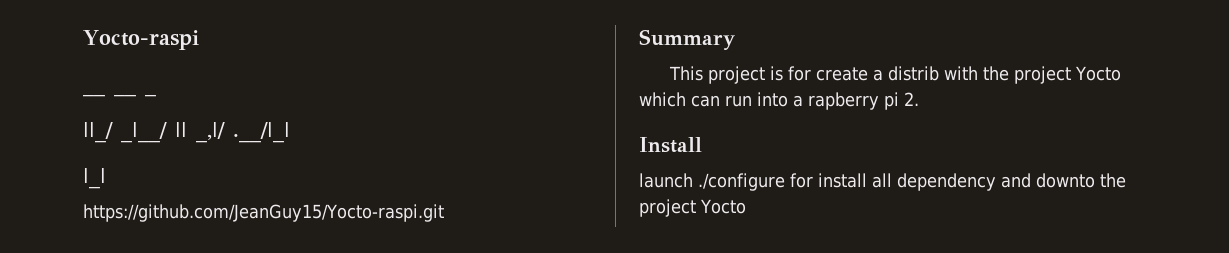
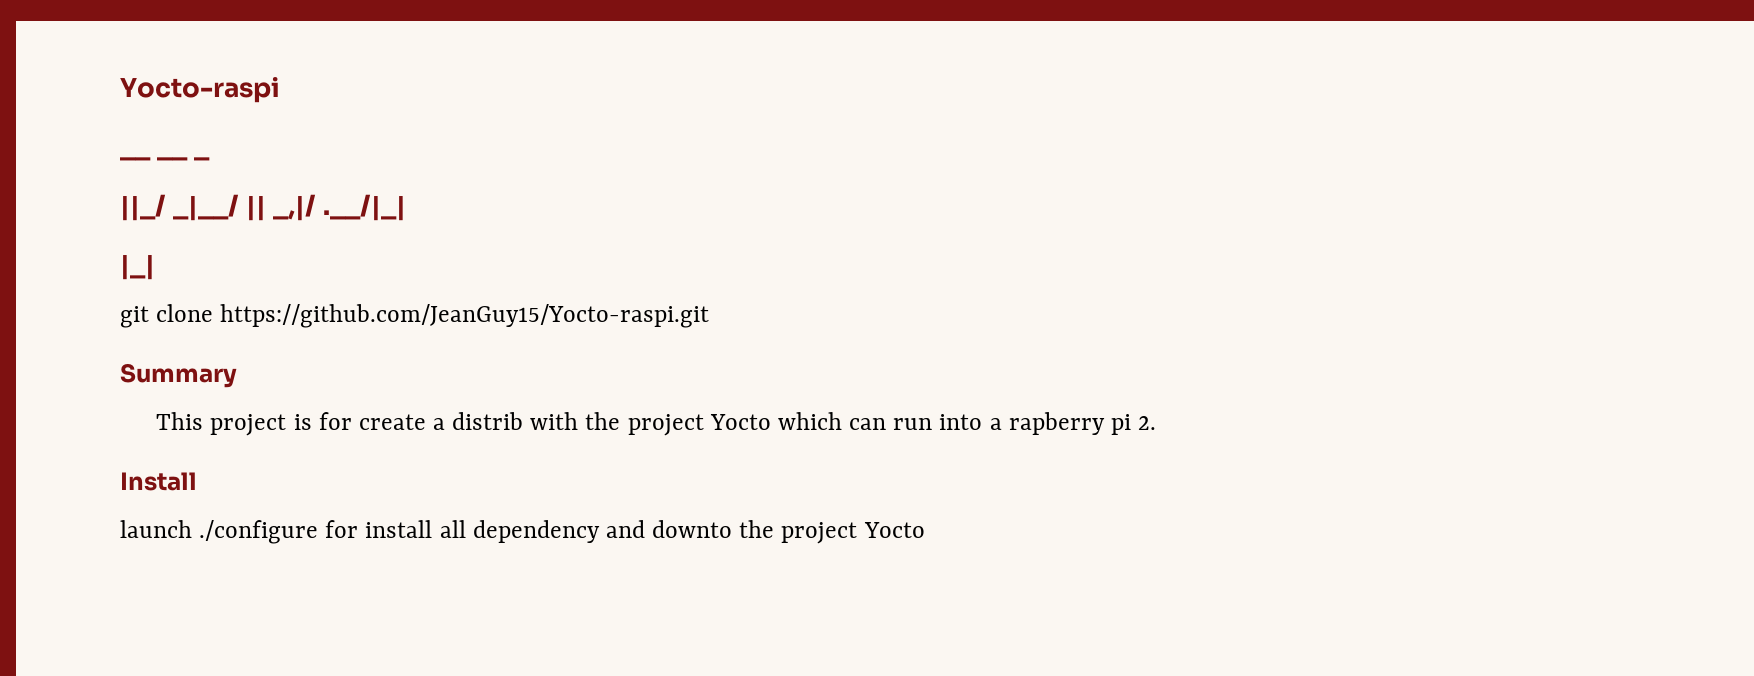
(106, 178) none -> [120,304,214,328] git clone

